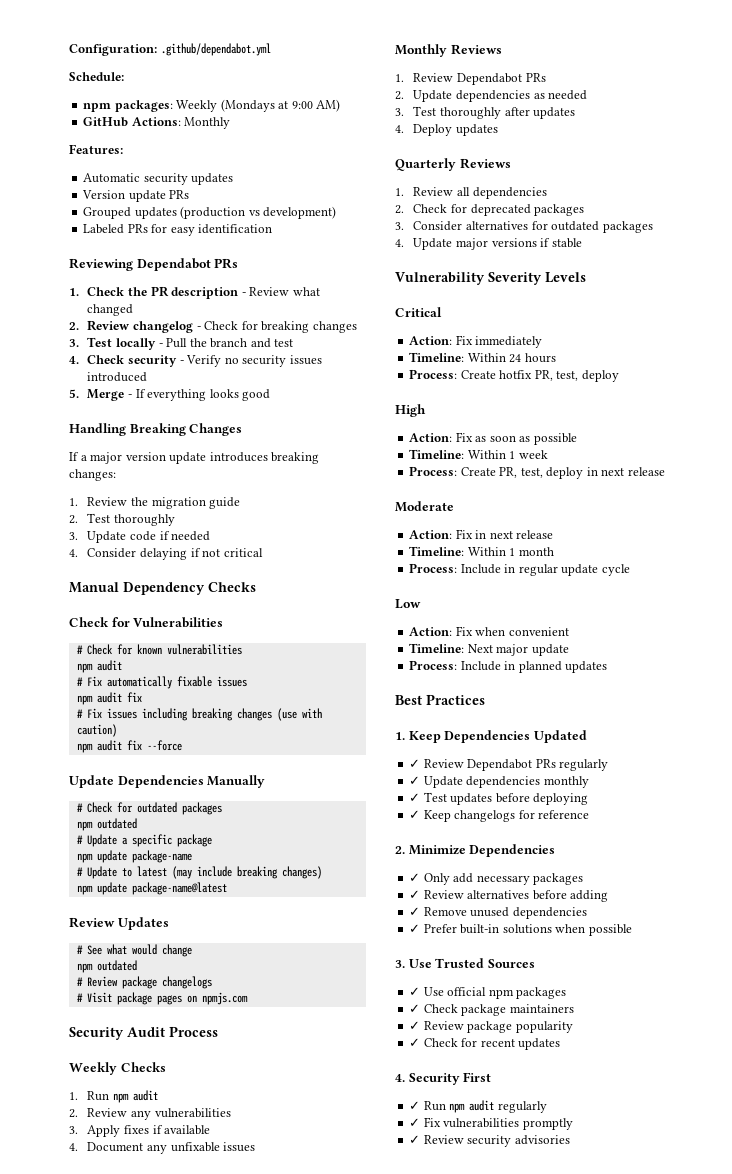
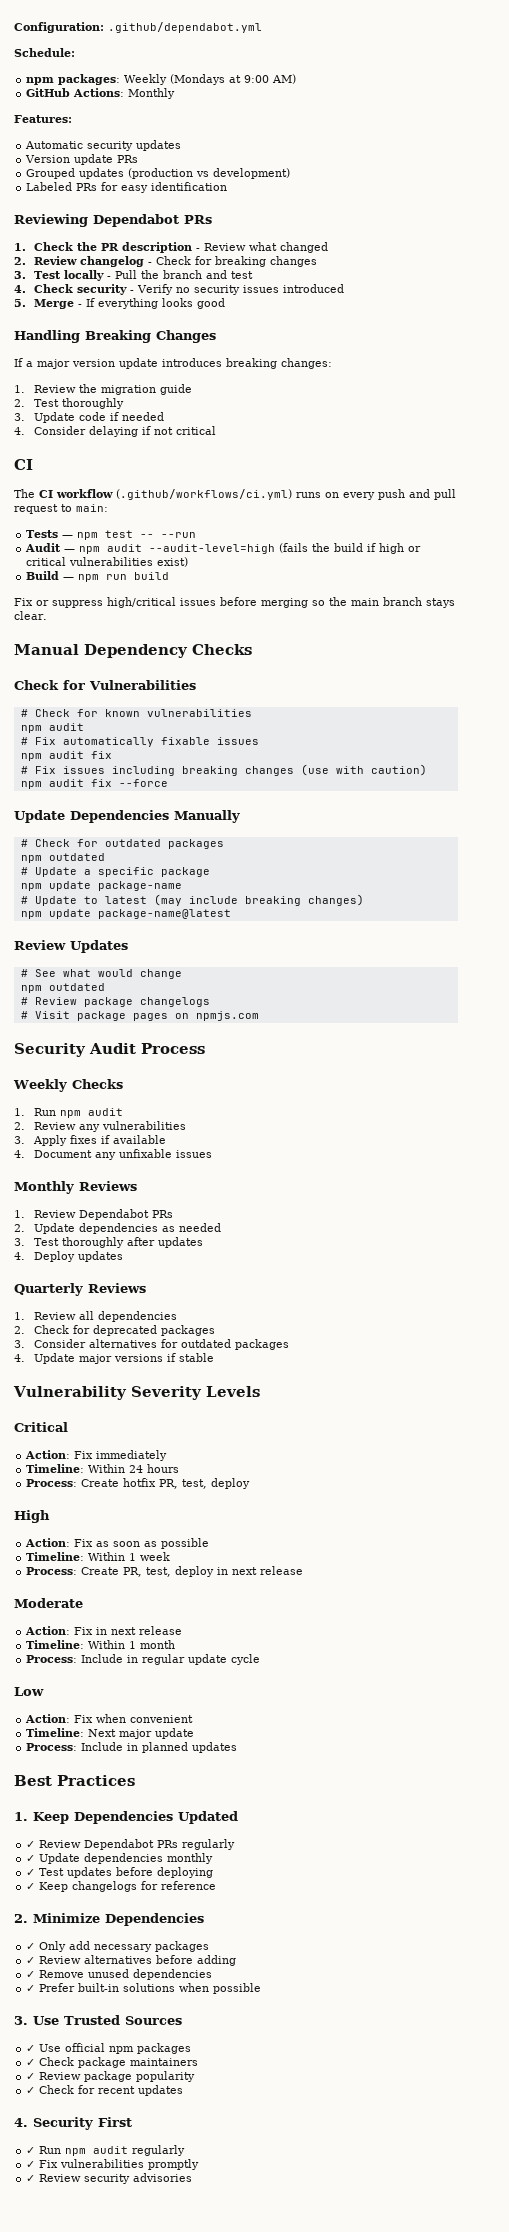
(263, 552) none -> [14,459,33,470] [14,489,456,500] [14,504,108,514] [26,530,197,540] [25,543,422,554] [26,557,189,567] [26,571,170,582] [14,597,455,608] [14,611,47,620] // CI // The CI workflow (.github/workflows/ci.yml) runs on every push and pull request to main: // Tests — npm test -- --run // Audit — npm audit --audit-level=high (fails the build if high or critical vulnerabilities exist) // Build — npm run build // Fix or suppress high/critical issues before merging so the main branch stays clear.

